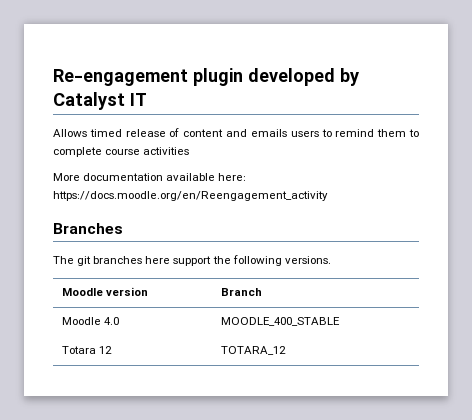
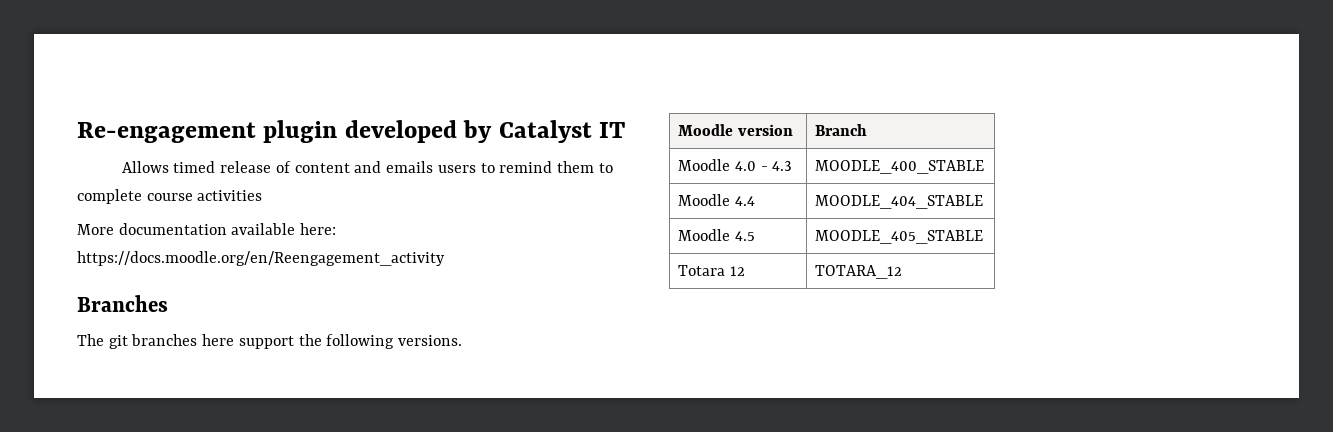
(120, 321) none -> [760,161,793,171] - 4.3
(341, 321) none -> [678,194,755,206] [815,195,984,209] [678,229,755,241] [815,230,984,244] // Moodle 4.4 | MOODLE_404_STABLE // Moodle 4.5 | MOODLE_405_STABLE

